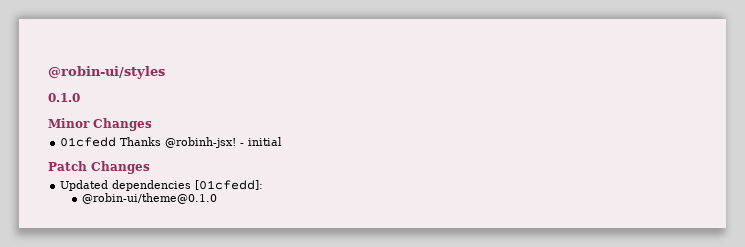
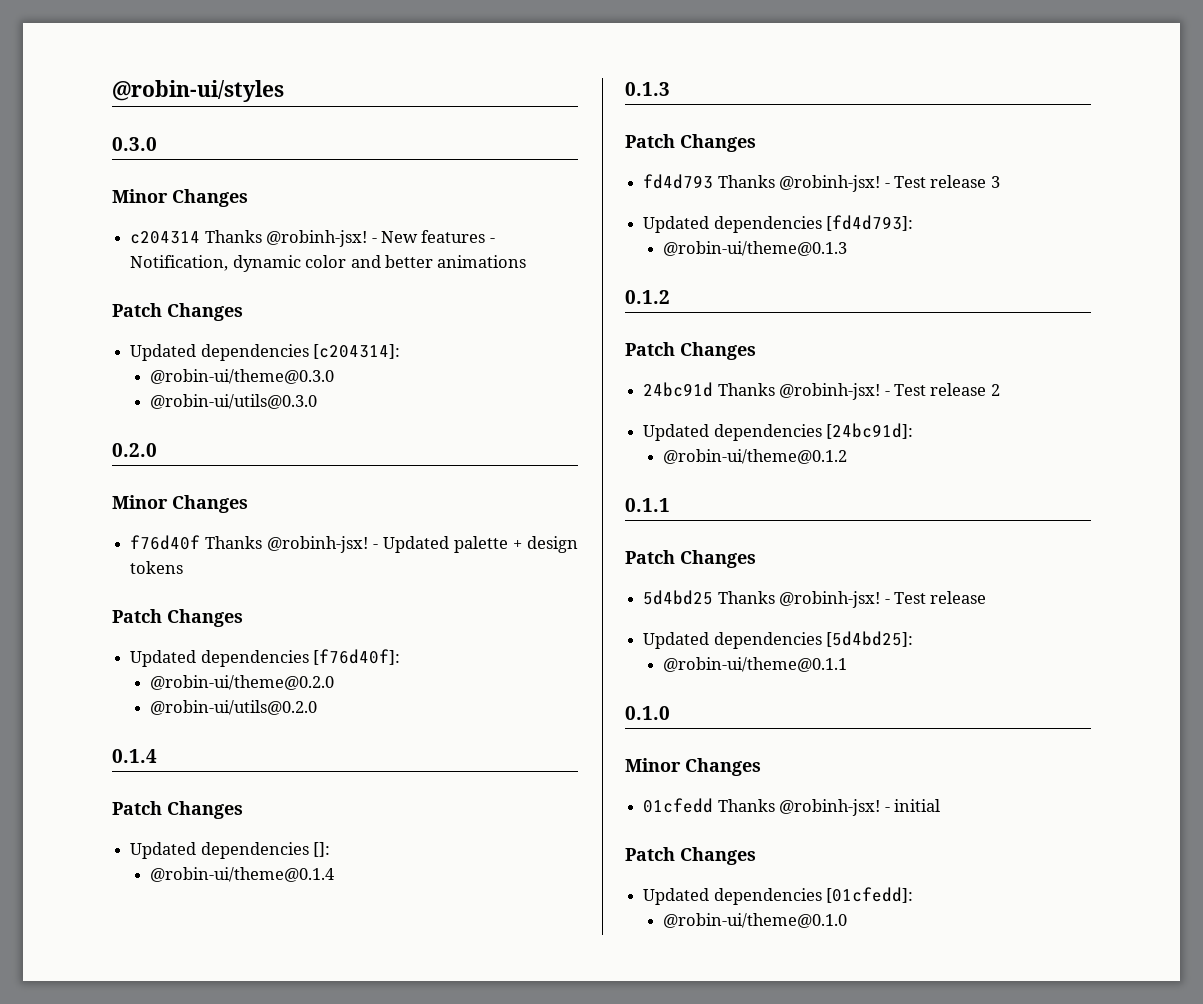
(165, 72) none -> [112,137,157,151] [112,189,248,207] [130,230,495,247] [130,255,527,272] [112,303,243,321] [130,344,401,361] [150,369,335,384] [150,394,318,409] [112,443,157,457] [112,495,248,513] [130,535,579,553] [130,561,184,574] [112,609,243,627] [130,649,401,667] [150,675,335,690] [150,700,318,715] [112,749,157,763] [112,801,243,819] [130,842,331,859] [150,867,335,882] [625,82,670,96] [625,134,756,152] [643,174,1000,192] [643,215,914,233] [663,241,848,256] [625,290,670,304] [625,342,756,360] [643,382,1000,400] [643,423,914,441] [663,449,848,464] [625,498,670,512] [625,550,756,568] [643,590,987,608] [643,631,914,649] [663,657,848,672] // 0.3.0 // Minor Changes // c204314 Thanks @robinh-jsx! - New features - Notification, dynamic color and better animations // Patch Changes // Updated dependencies [c204314]: // @robin-ui/theme@0.3.0 // @robin-ui/utils@0.3.0 // 0.2.0 // Minor Changes // f76d40f Thanks @robinh-jsx! - Updated palette + design tokens // Patch Changes // Updated dependencies [f76d40f]: // @robin-ui/theme@0.2.0 // @robin-ui/utils@0.2.0 // 0.1.4 // Patch Changes // Updated dependencies []: // @robin-ui/theme@0.1.4 // 0.1.3 // Patch Changes // fd4d793 Thanks @robinh-jsx! - Test release 3 // Updated dependencies [fd4d793]: // @robin-ui/theme@0.1.3 // 0.1.2 // Patch Changes // 24bc91d Thanks @robinh-jsx! - Test release 2 // Updated dependencies [24bc91d]: // @robin-ui/theme@0.1.2 // 0.1.1 // Patch Changes // 5d4bd25 Thanks @robinh-jsx! - Test release // Updated dependencies [5d4bd25]: // @robin-ui/theme@0.1.1

